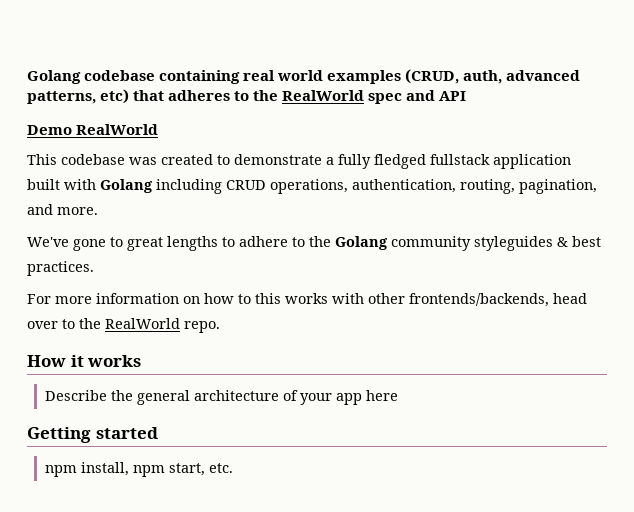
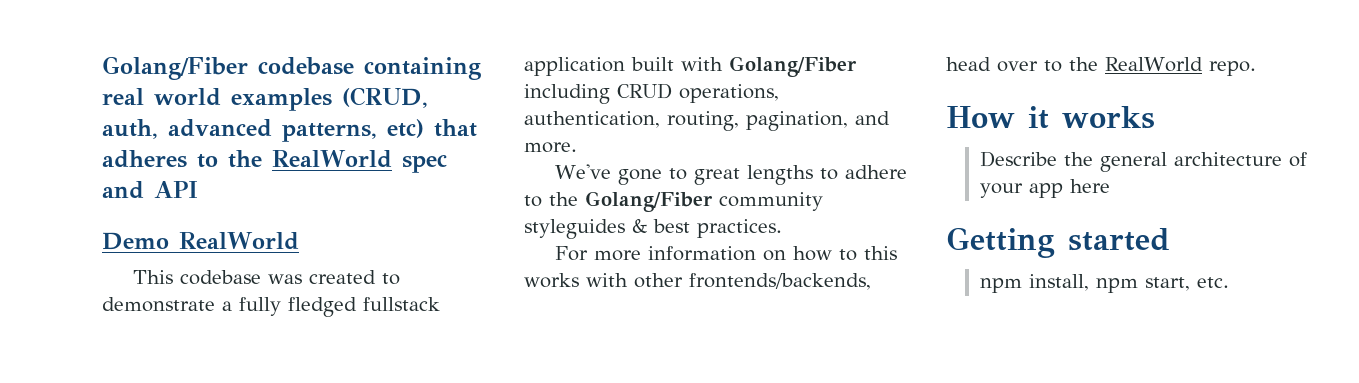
[27,70,81,84] Golang -> [102,56,248,80] Golang/Fiber
[100,179,153,193] Golang -> [729,56,857,77] Golang/Fiber
[335,236,388,250] Golang -> [585,191,713,212] Golang/Fiber

